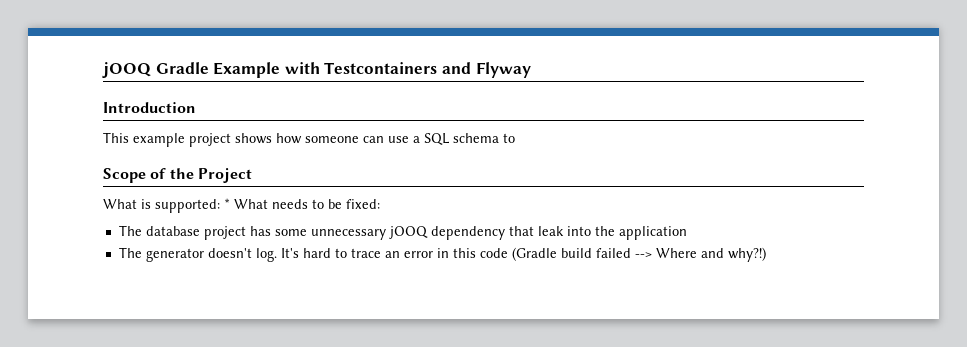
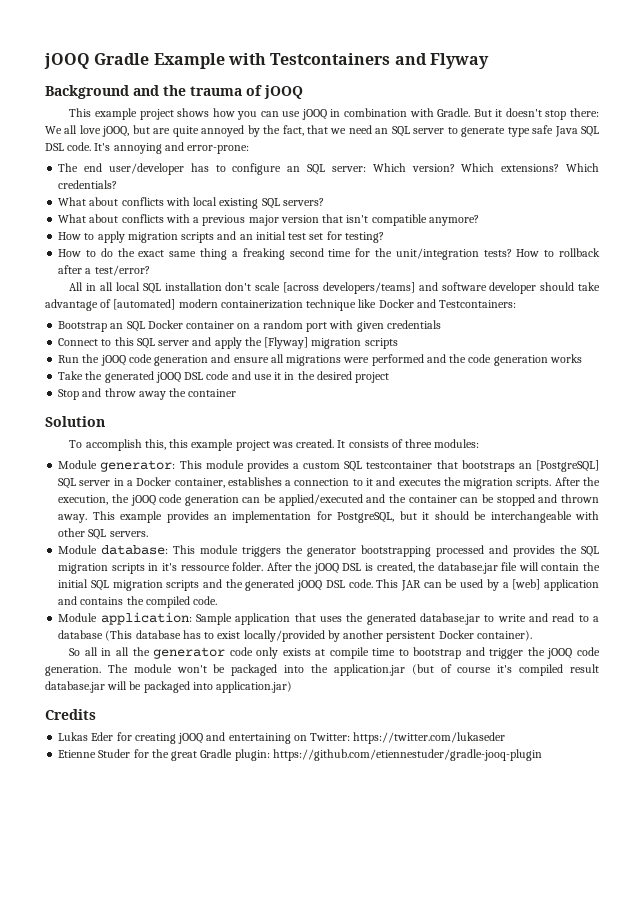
[103,102,196,113] Introduction -> [45,85,303,99] Background and the trauma of jOOQ
[305,136,359,143] someone -> [237,111,258,120] you
[413,133,515,145] [103,168,252,183] [103,198,380,213] [118,225,687,240] [118,247,766,262] a SQL schema to // Scope of the Project // What is supported: * What needs to be fixed: // The database project has some unnecessary jOOQ dependency that leak into the application // The generator doesn't log. It's hard to trace an error in this code (Gradle build failed --> Where and why?!) -> [301,108,600,120] [45,125,599,137] [45,142,250,154] [58,163,599,175] [58,180,118,189] [58,197,324,209] [58,214,479,226] [58,231,384,243] [58,248,600,260] [58,265,150,276] [69,282,601,294] [45,299,517,311] [58,320,441,332] [58,337,398,349] [58,354,582,366] [58,371,390,383] [58,388,237,400] [45,416,105,427] [69,439,480,451] [58,460,599,472] [58,477,600,489] [58,494,599,506] [58,511,599,523] [58,528,148,540] [58,545,599,557] [58,562,600,574] [58,579,599,591] [58,596,218,608] [58,612,600,625] [58,630,532,642] [69,647,600,659] [45,664,599,676] [45,681,293,693] [45,709,96,720] [58,732,506,744] [58,749,542,761] jOOQ in combination with Gradle. But it doesn't stop there: We all love jOOQ, but are quite annoyed by the fact, that we need an SQL server to generate type safe Java SQL DSL code. It's annoying and error-prone: // The end user/developer has to configure an SQL server: Which version? Which extensions? Which credentials? // What about conflicts with local existing SQL servers? // What about conflicts with a previous major version that isn't compatible anymore? // How to apply migration scripts and an initial test set for testing? // How to do the exact same thing a freaking second time for the unit/integration tests? How to rollback after a test/error? // All in all local SQL installation don't scale [across developers/teams] and software developer should take advantage of [automated] modern containerization technique like Docker and Testcontainers: // Bootstrap an SQL Docker container on a random port with given credentials // Connect to this SQL server and apply the [Flyway] migration scripts // Run the jOOQ code generation and ensure all migrations were performed and the code generation works // Take the generated jOOQ DSL code and use it in the desired project // Stop and throw away the container // Solution // To accomplish this, this example project was created. It consists of three modules: // Module generator: This module provides a custom SQL testcontainer that bootstraps an [PostgreSQL] SQL server in a Docker container, establishes a connection to it and executes the migration scripts. After the execution, the jOOQ code generation can be applied/executed and the container can be stopped and thrown away. This example provides an implementation for PostgreSQL, but it should be interchangeable with other SQL servers. // Module database: This module triggers the generator bootstrapping processed and provides the SQL migration scripts in it's ressource folder. After the jOOQ DSL is created, the database.jar file will contain the initial SQL migration scripts and the generated jOOQ DSL code. This JAR can be used by a [web] application and contains the compiled code. // Module application: Sample application that uses the generated database.jar to write and read to a database (This database has to exist locally/provided by another persistent Docker container). // So all in all the generator code only exists at compile time to bootstrap and trigger the jOOQ code generation. The module won't be packaged into the application.jar (but of course it's compiled result database.jar will be packaged into application.jar) // Credits // Lukas Eder for creating jOOQ and entertaining on Twitter: https://twitter.com/lukaseder // Etienne Studer for the great Gradle plugin: https://github.com/etiennestuder/gradle-jooq-plugin

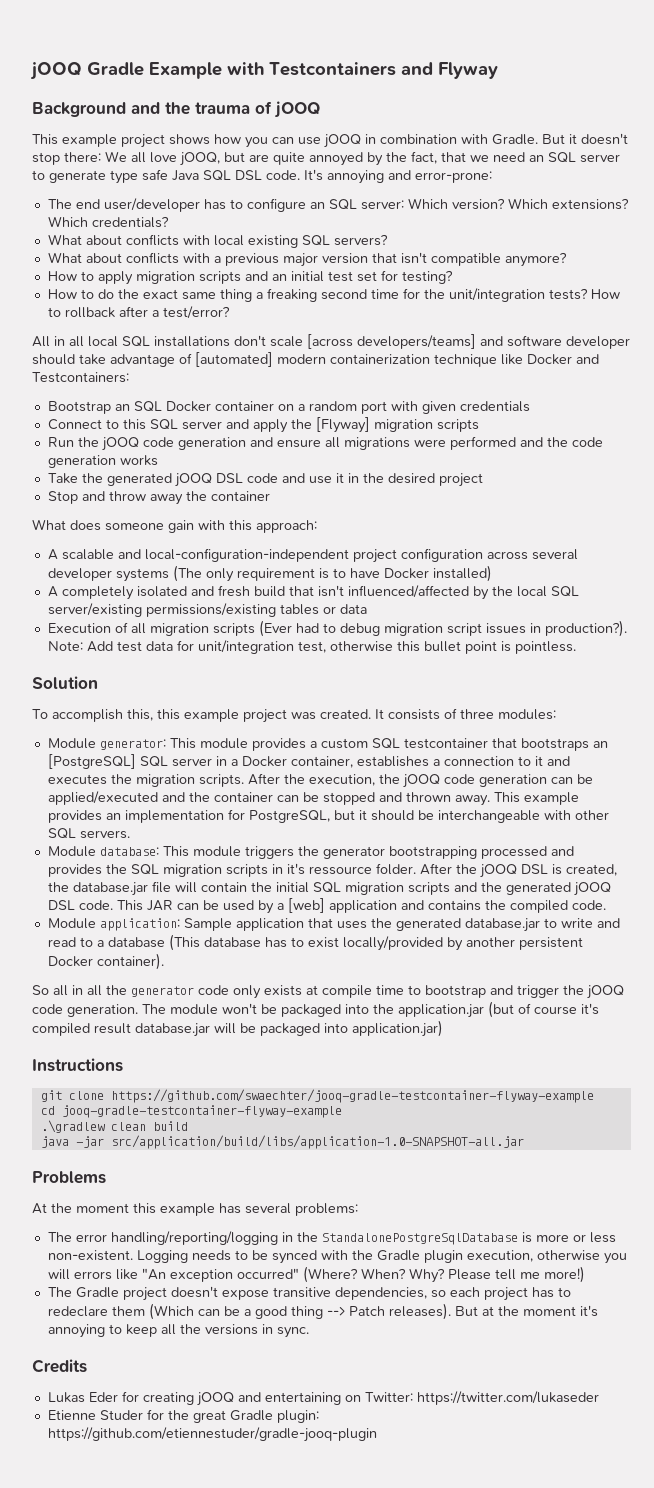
[164,282,222,291] installation -> [154,336,230,347] installations
(237, 393) none -> [32,519,317,533] [47,548,578,563] [47,565,492,582] [47,585,579,600] [47,603,367,617] [47,620,627,637] [47,640,576,654] // What does someone gain with this approach: // A scalable and local-configuration-independent project configuration across several developer systems (The only requirement is to have Docker installed) // A completely isolated and fresh build that isn't influenced/affected by the local SQL server/existing permissions/existing tables or data // Execution of all migration scripts (Ever had to debug migration script issues in production?). Note: Add test data for unit/integration test, otherwise this bullet point is pointless.
(293, 687) none -> [32,1058,123,1072] [40,1089,594,1103] [40,1105,342,1118] [40,1120,188,1133] [40,1135,524,1149] [32,1171,106,1184] [32,1203,358,1216] [47,1231,616,1245] [47,1250,627,1264] [47,1266,585,1283] [47,1286,571,1301] [47,1303,598,1320] [47,1324,309,1338] // Instructions // git clone https://github.com/swaechter/jooq-gradle-testcontainer-flyway-example // cd jooq-gradle-testcontainer-flyway-example // .\gradlew clean build // java -jar src/application/build/libs/application-1.0-SNAPSHOT-all.jar // Problems // At the moment this example has several problems: // The error handling/reporting/logging in the StandalonePostgreSqlDatabase is more or less non-existent. Logging needs to be synced with the Gradle plugin execution, otherwise you will errors like "An exception occurred" (Where? When? Why? Please tell me more!) // The Gradle project doesn't expose transitive dependencies, so each project has to redeclare them (Which can be a good thing --> Patch releases). But at the moment it's annoying to keep all the versions in sync.

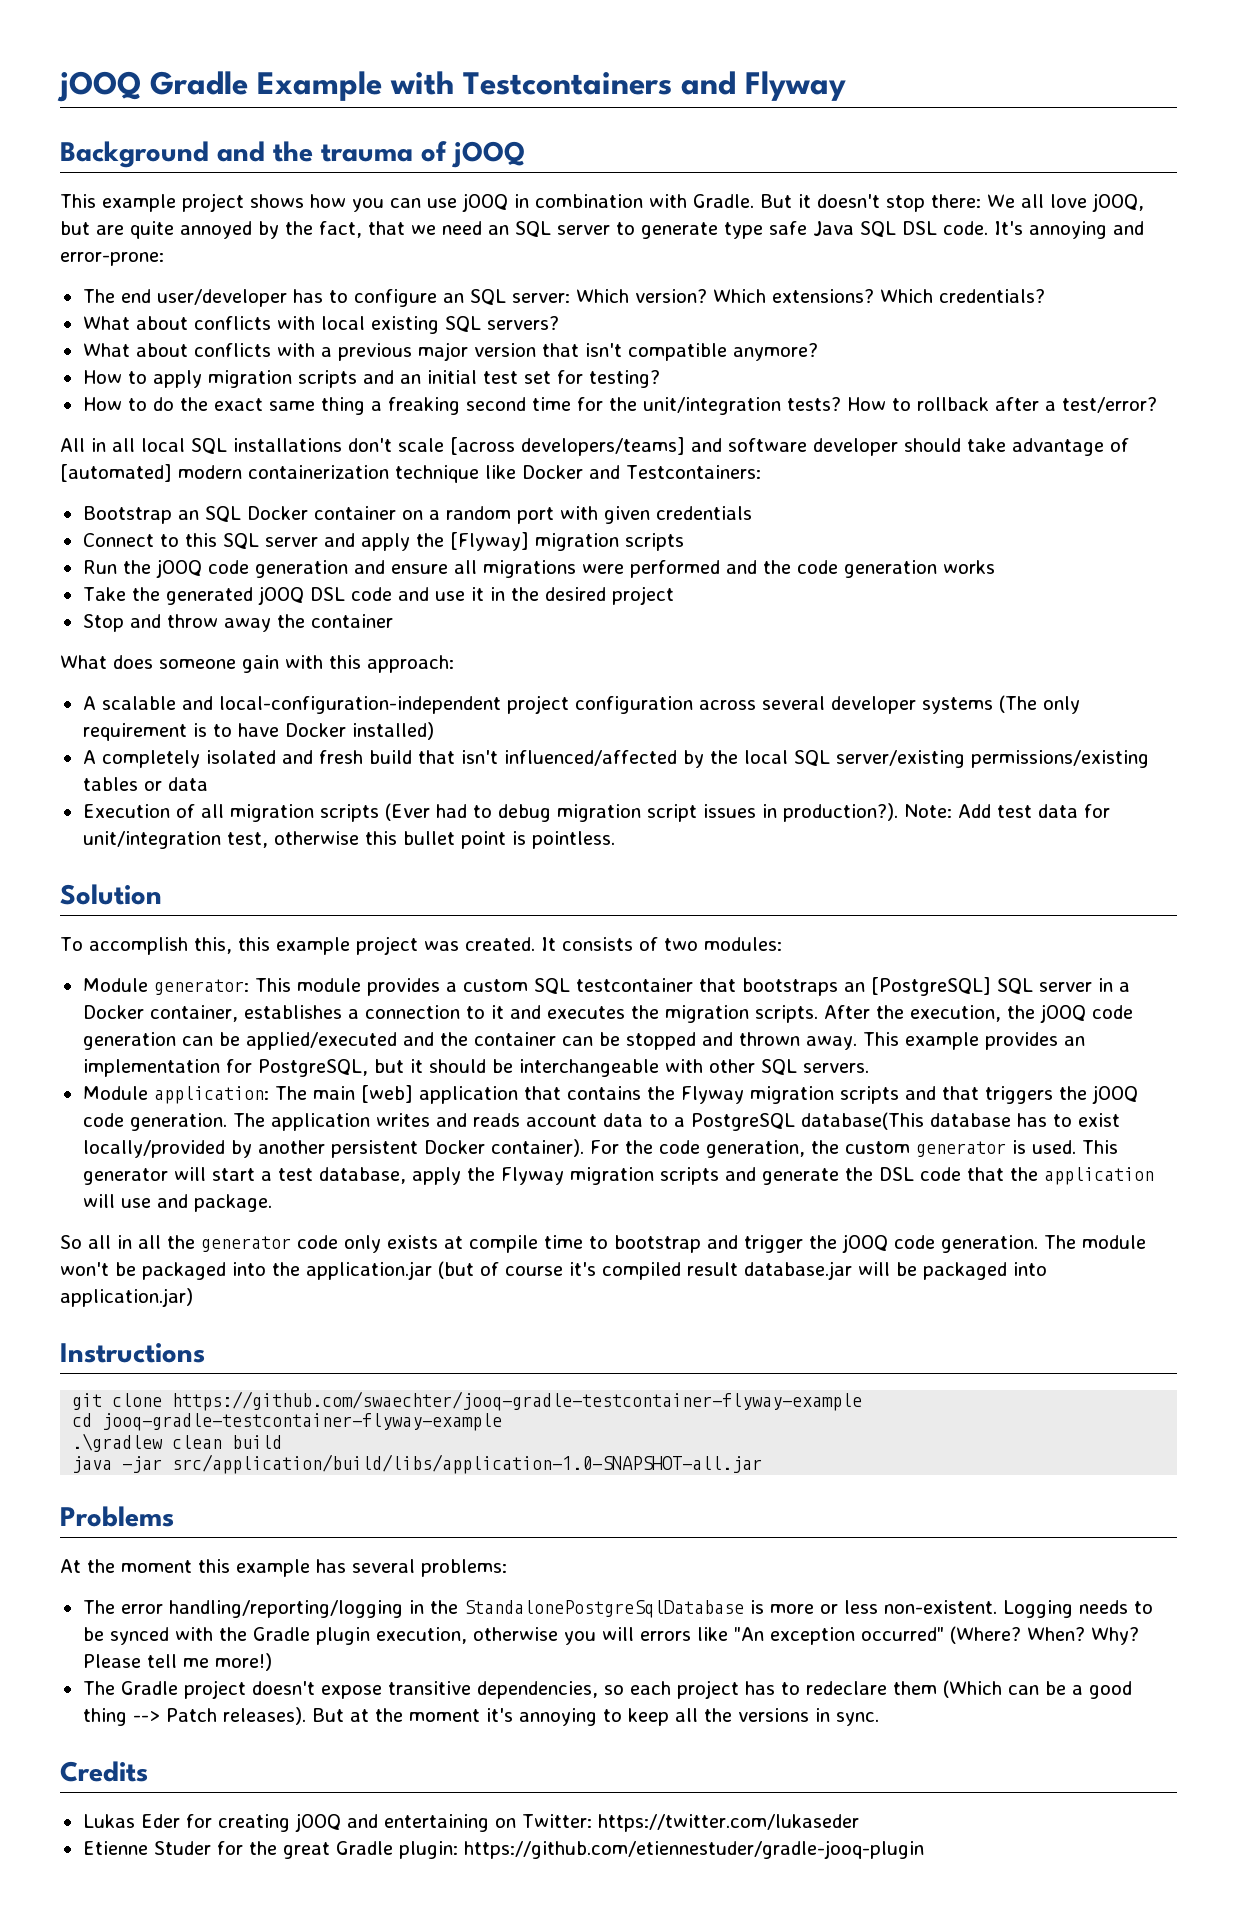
[460,709,494,719] three -> [663,938,698,951] two
[99,846,574,859] [47,863,617,878] [47,881,611,896] [47,898,606,914] [47,918,620,932] [47,934,200,951] database: This module triggers the generator bootstrapping processed and provides the SQL migration scripts in it's ressource folder. After the jOOQ DSL is created, the database.jar file will contain the initial SQL migration scripts and the generated jOOQ DSL code. This JAR can be used by a [web] application and contains the compiled code. // Module application: Sample application that uses the generated database.jar to write and read to a database (This -> [153,1085,1138,1104] [82,1112,924,1131] application: The main [web] application that contains the Flyway migration scripts and that triggers the jOOQ code generation. The application writes and reads account data to a PostgreSQL database(This
(164, 961) none -> [589,1140,1118,1158] [82,1167,1154,1185] [82,1194,272,1212] For the code generation, the custom generator is used. This generator will start a test database, apply the Flyway migration scripts and generate the DSL code that the application will use and package.

